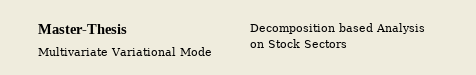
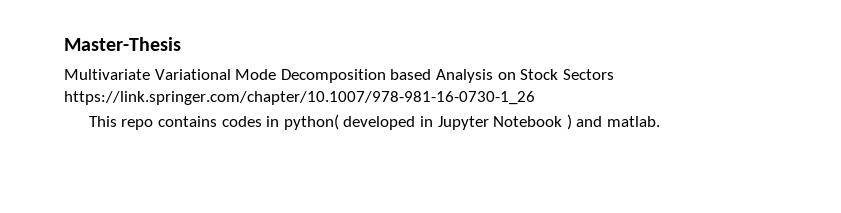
(347, 44) none -> [64,91,535,105] [88,114,660,130] https://link.springer.com/chapter/10.1007/978-981-16-0730-1_26 // This repo contains codes in python( developed in Jupyter Notebook ) and matlab.

